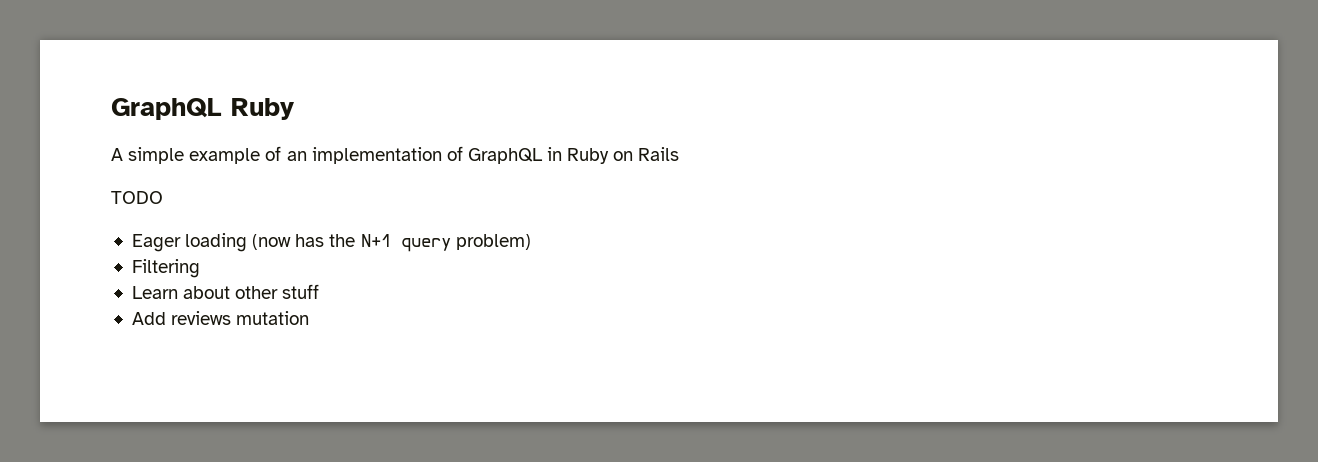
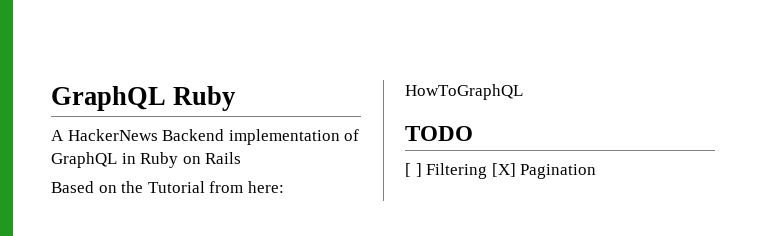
[128,146,307,164] simple example of an -> [67,129,225,141] HackerNews Backend
[111,191,163,204] [131,233,531,252] [131,259,200,278] [131,284,320,299] [131,311,310,325] TODO // Eager loading (now has the N+1 query problem) // Filtering // Learn about other stuff // Add reviews mutation -> [51,181,284,193] [405,84,523,100] [405,126,473,141] [405,163,597,179] Based on the Tutorial from here: HowToGraphQL // TODO // [ ] Filtering [X] Pagination

